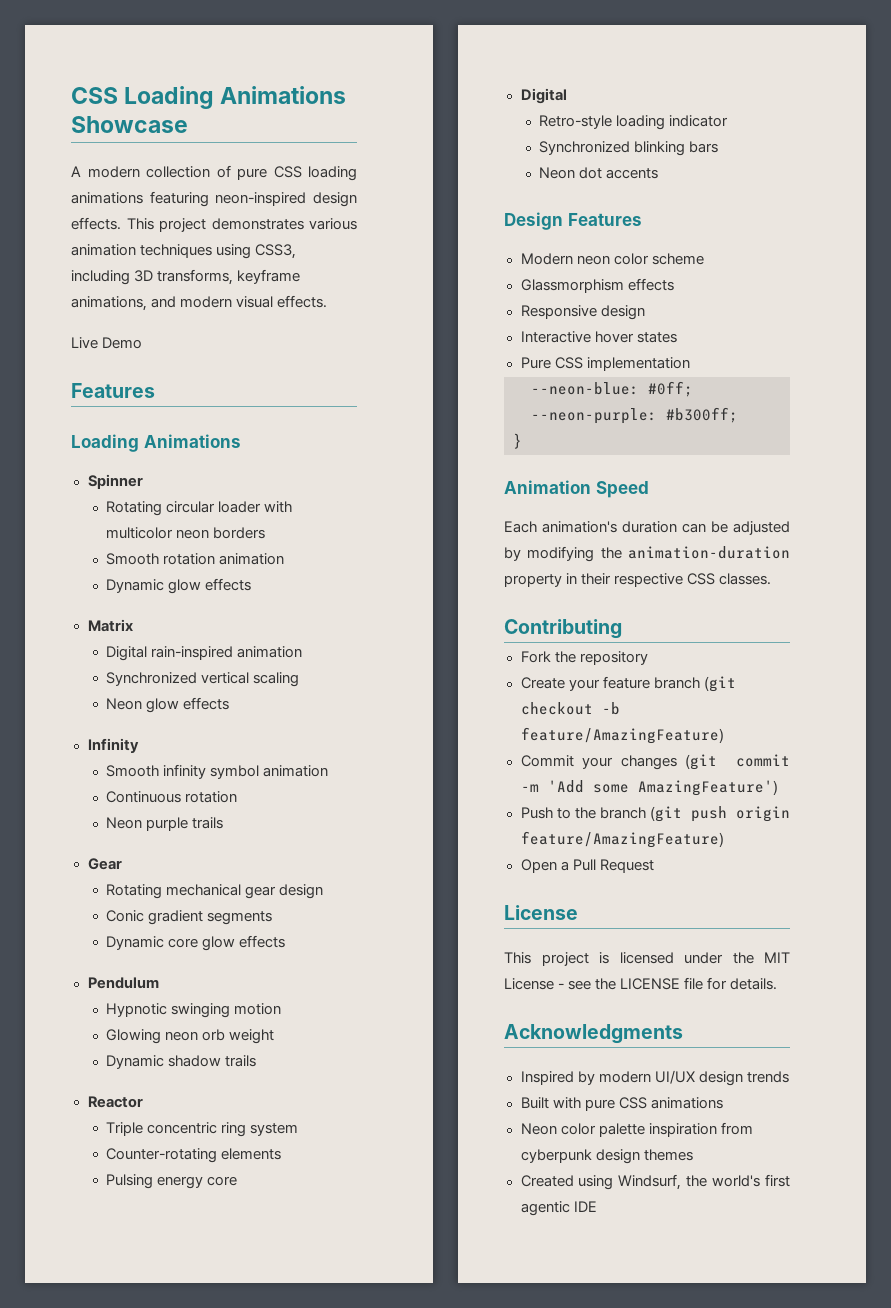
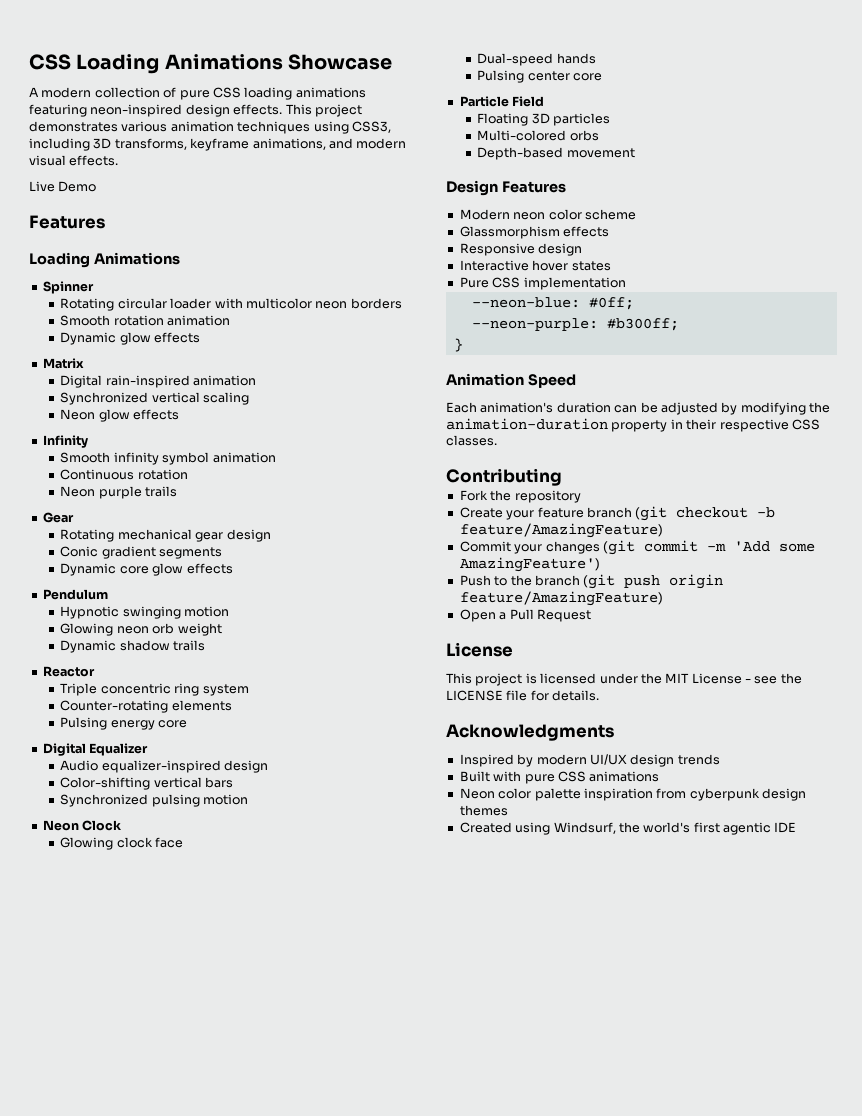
[539,115,729,130] [539,141,719,156] [539,167,659,179] // Retro-style loading indicator // Synchronized blinking bars // Neon dot accents -> [89,743,149,756] [60,760,269,773] [60,777,234,790] [60,794,249,807] [42,820,122,831] [60,837,184,850] [477,53,596,66] [477,70,603,83] [459,96,545,107] [477,113,611,126] [477,130,599,141] [477,147,635,160] Equalizer // Audio equalizer-inspired design // Color-shifting vertical bars // Synchronized pulsing motion // Neon Clock // Glowing clock face // Dual-speed hands // Pulsing center core // Particle Field // Floating 3D particles // Multi-colored orbs // Depth-based movement

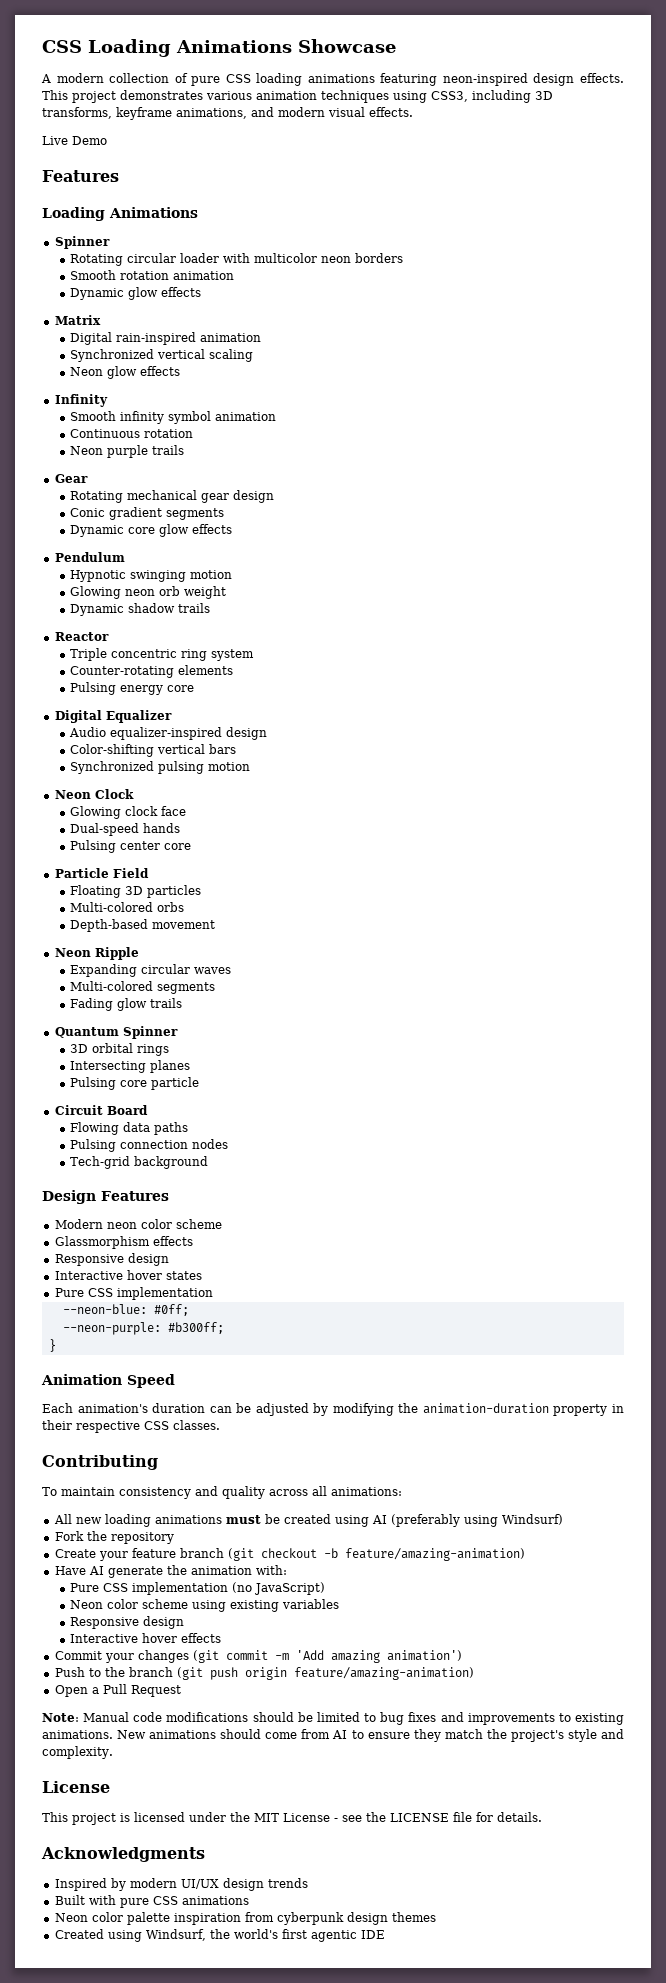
(635, 153) none -> [54,947,139,960] [70,964,232,977] [70,981,216,994] [70,998,183,1011] [54,1026,178,1039] [70,1043,170,1056] [70,1060,191,1073] [70,1077,200,1090] [54,1105,148,1115] [70,1122,189,1135] [70,1139,229,1152] [70,1156,209,1169] // Neon Ripple // Expanding circular waves // Multi-colored segments // Fading glow trails // Quantum Spinner // 3D orbital rings // Intersecting planes // Pulsing core particle // Circuit Board // Flowing data paths // Pulsing connection nodes // Tech-grid background
(562, 477) none -> [42,1486,402,1499] [53,1514,563,1527] // To maintain consistency and quality across all animations: // All new loading animations must be created using AI (preferably using Windsurf)
[459,523,663,538] feature/AmazingFeature) -> [344,1548,525,1561] [54,1565,287,1578] [70,1582,326,1595] [70,1599,340,1612] [70,1616,185,1629] [70,1633,222,1643] feature/amazing-animation) // Have AI generate the animation with: // Pure CSS implementation (no JavaScript) // Neon color scheme using existing variables // Responsive design // Interactive hover effects
[778,543,815,552] [459,557,600,572] some AmazingFeature') -> [330,1650,462,1663] amazing animation')
[459,591,663,606] feature/AmazingFeature) -> [293,1667,474,1680] feature/amazing-animation)
(591, 615) none -> [42,1712,624,1725] [42,1729,624,1742] [42,1746,113,1759] // Note: Manual code modifications should be limited to bug fixes and improvements to existing animations. New animations should come from AI to ensure they match the project's style and complexity.

